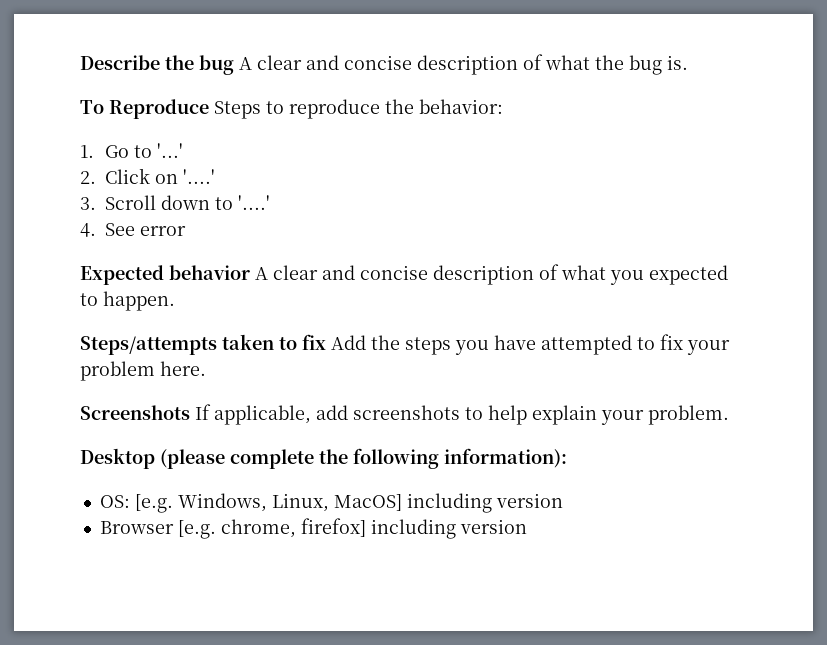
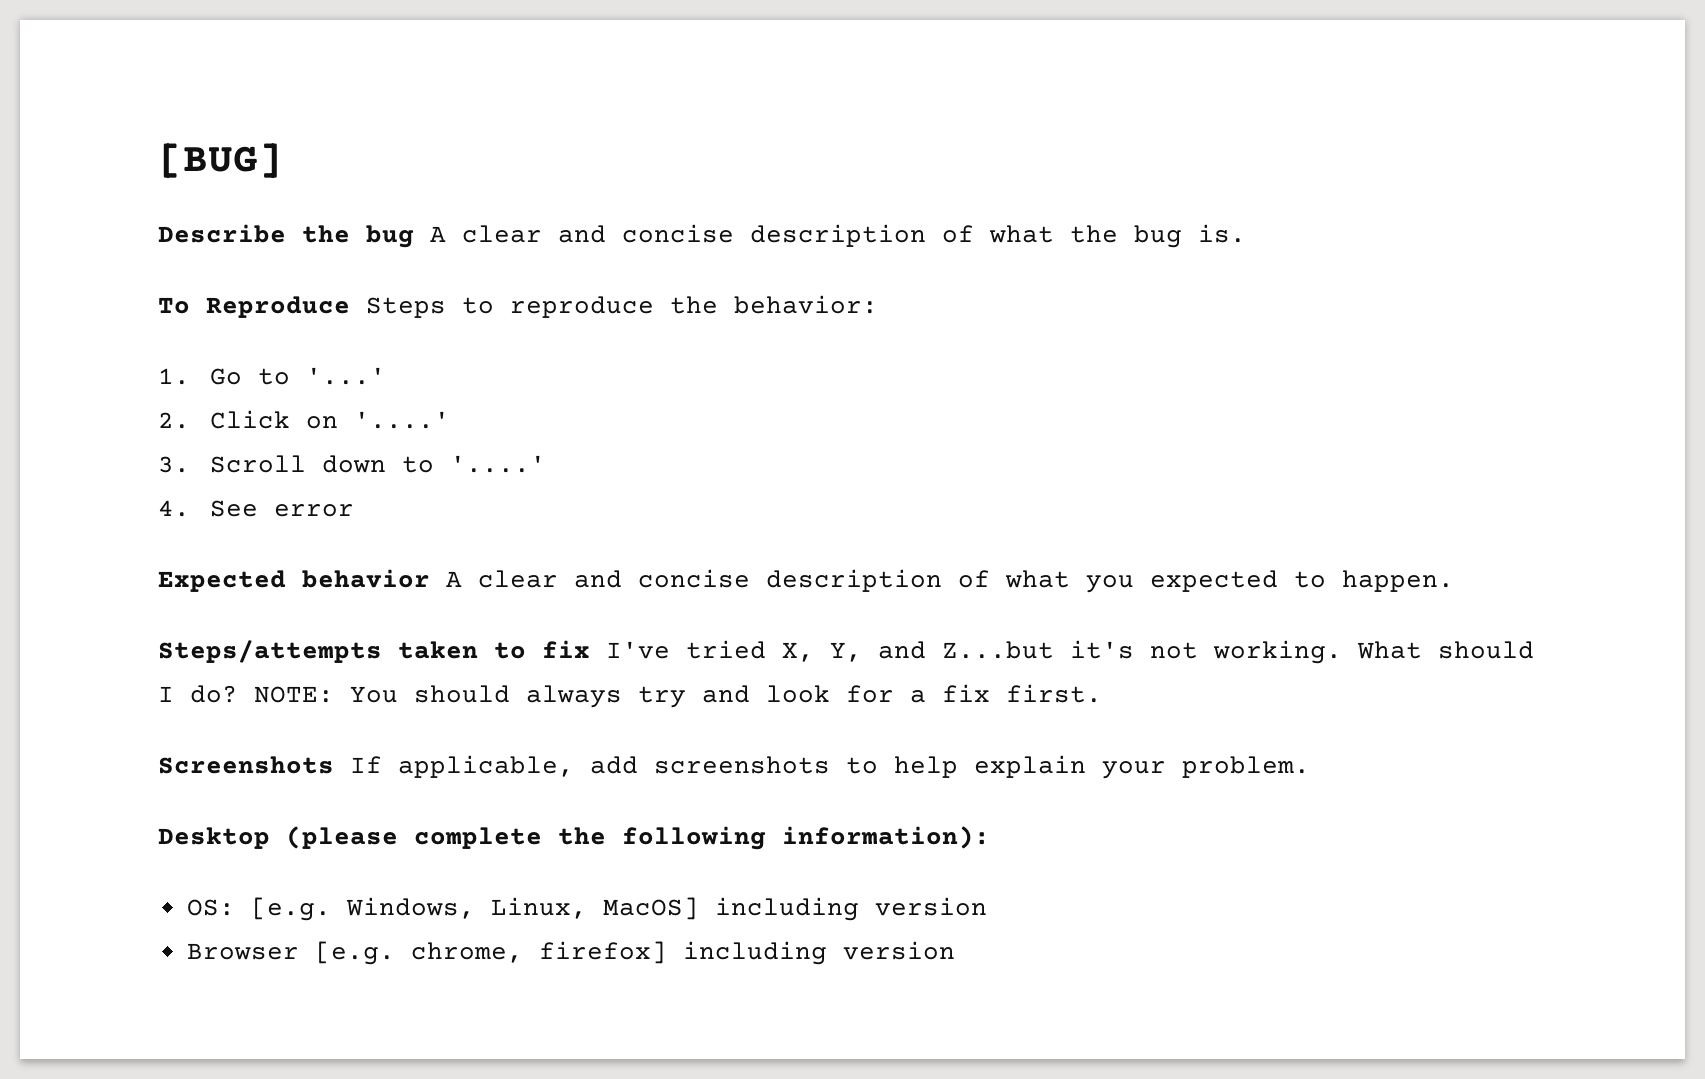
(80, 62) none -> [158,143,283,178] [BUG] //
[331,334,730,355] [80,361,206,381] Add the steps you have attempted to fix your problem here. -> [606,640,1534,664] [158,684,1102,708] I've tried X, Y, and Z...but it's not working. What should I do? NOTE: You should always try and look for a fix first.

